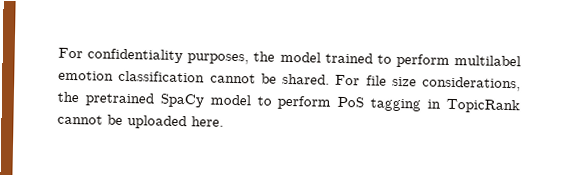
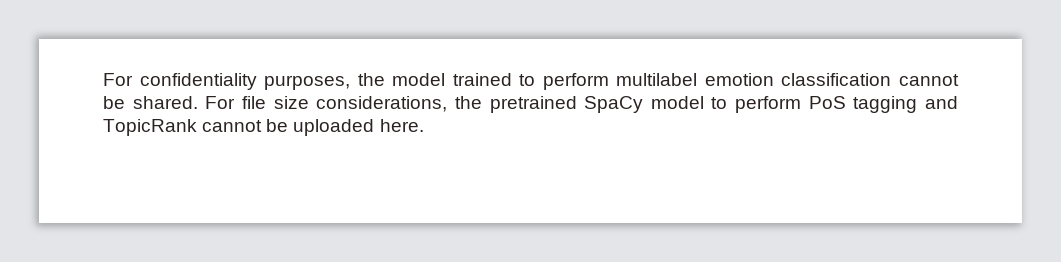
[427,99,442,109] in -> [924,96,958,109] and

